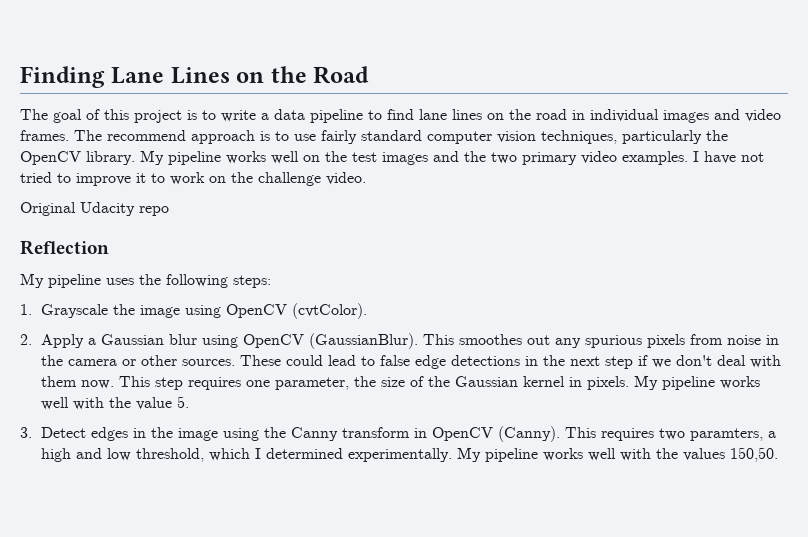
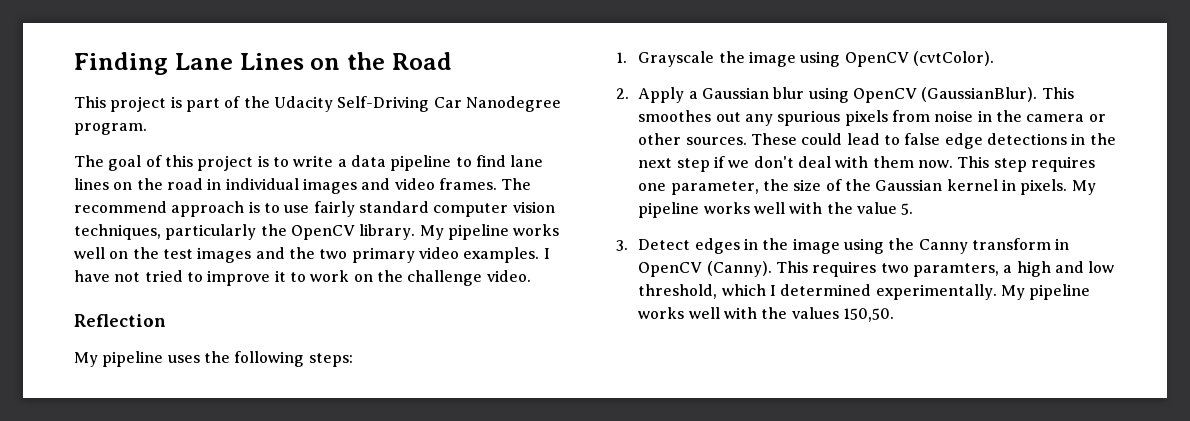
(370, 75) none -> [74,96,561,112] [74,123,147,135] // This project is part of the Udacity Self-Driving Car Nanodegree program.
[20,202,169,216] // Original Udacity repo -> (531, 276) none

